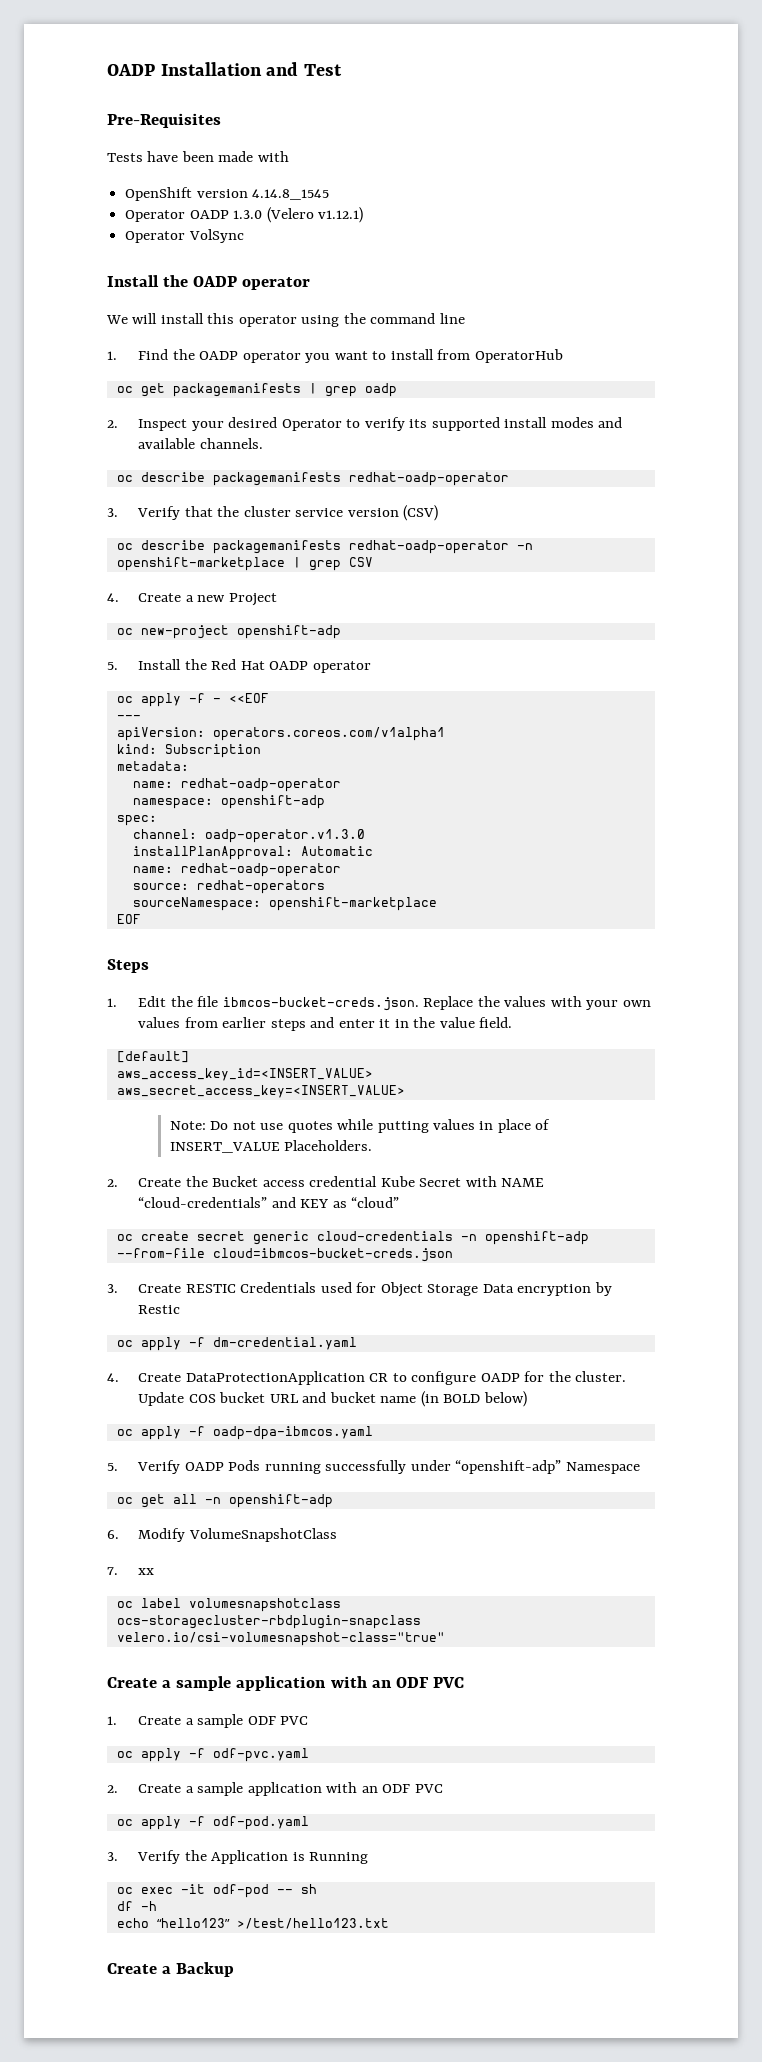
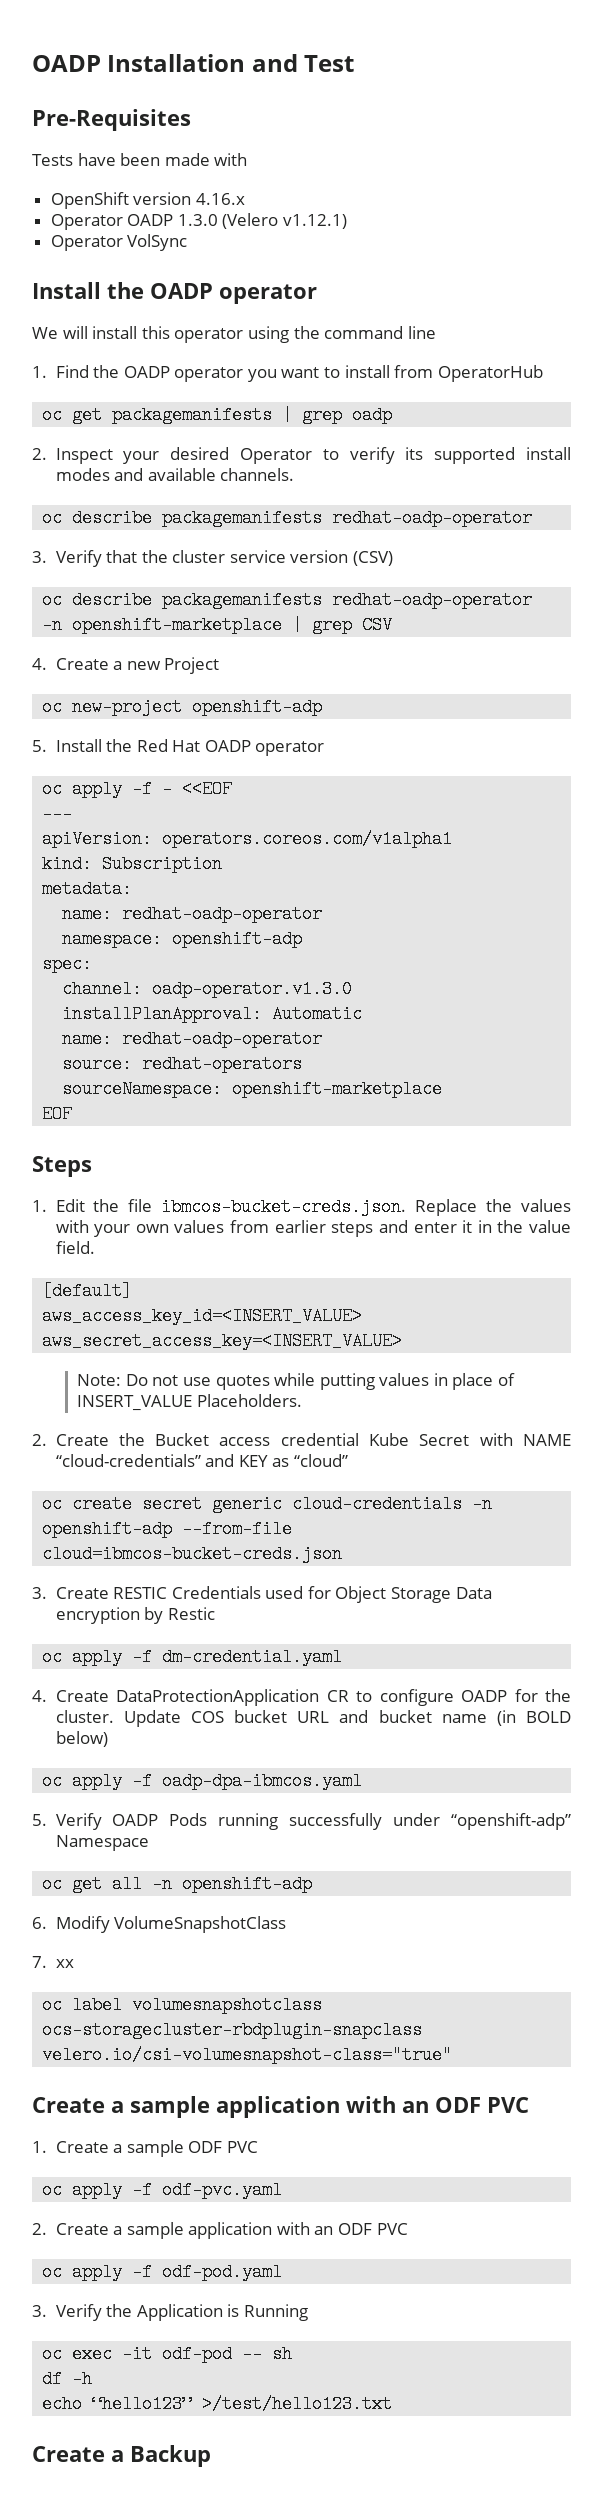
[252,189,330,200] 4.14.8_1545 -> [195,193,245,205] 4.16.x

